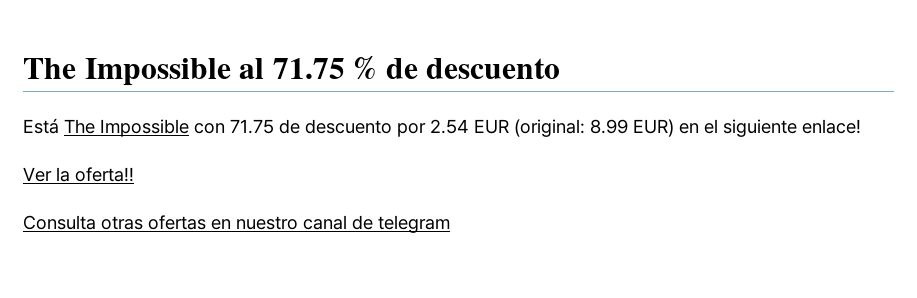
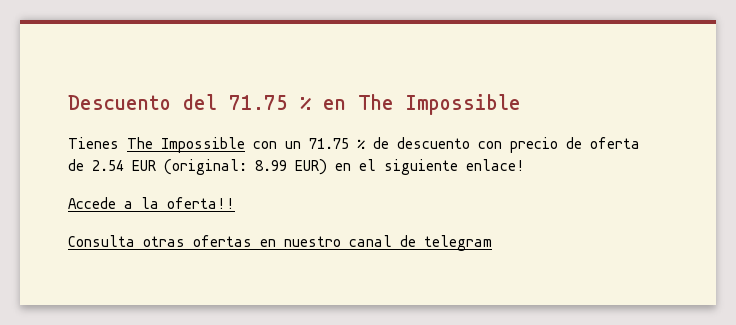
[23,56,561,86] [23,118,426,137] The Impossible al 71.75 % de descuento // Está The Impossible con 71.75 de descuento por -> [68,94,521,115] [68,137,640,153] [68,159,84,171] Descuento del 71.75 % en The Impossible // Tienes The Impossible con un 71.75 % de descuento con precio de oferta de
[23,167,52,182] Ver -> [68,197,133,209] Accede a

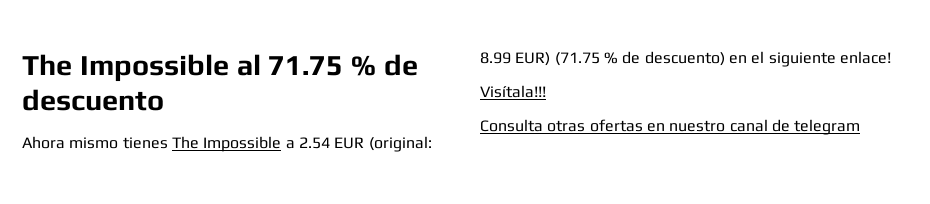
[68,94,521,115] [68,137,640,153] [68,159,84,171] Descuento del 71.75 % en The Impossible // Tienes The Impossible con un 71.75 % de descuento con precio de oferta de -> [22,54,419,82] [22,89,164,111] [22,136,295,152] The Impossible al 71.75 % de descuento // Ahora mismo tienes The Impossible a
(327, 167) none -> [554,51,725,66] (71.75 % de descuento)
[68,197,235,209] Accede a la oferta!! -> [480,85,546,98] Visítala!!!

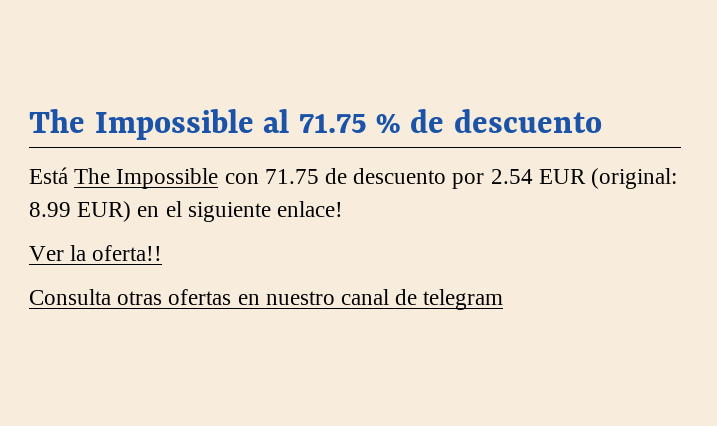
[22,136,295,152] Ahora mismo tienes The Impossible a -> [29,167,485,189] Está The Impossible con 71.75 de descuento por
[554,51,725,66] (71.75 % de descuento) -> (132, 211) none
[480,85,546,98] Visítala!!! -> [29,245,163,261] Ver la oferta!!

